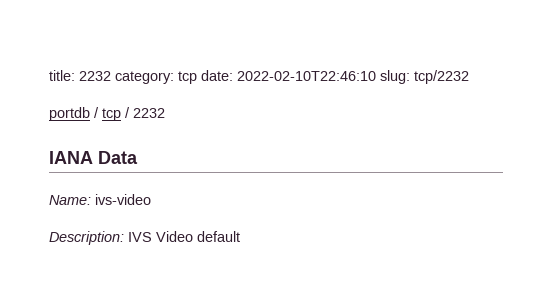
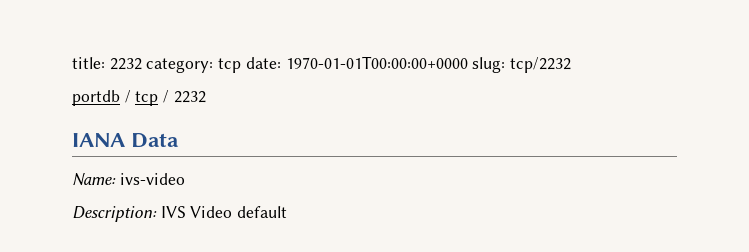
[237,71,376,81] 2022-02-10T22:46:10 -> [285,56,468,69] 1970-01-01T00:00:00+0000

